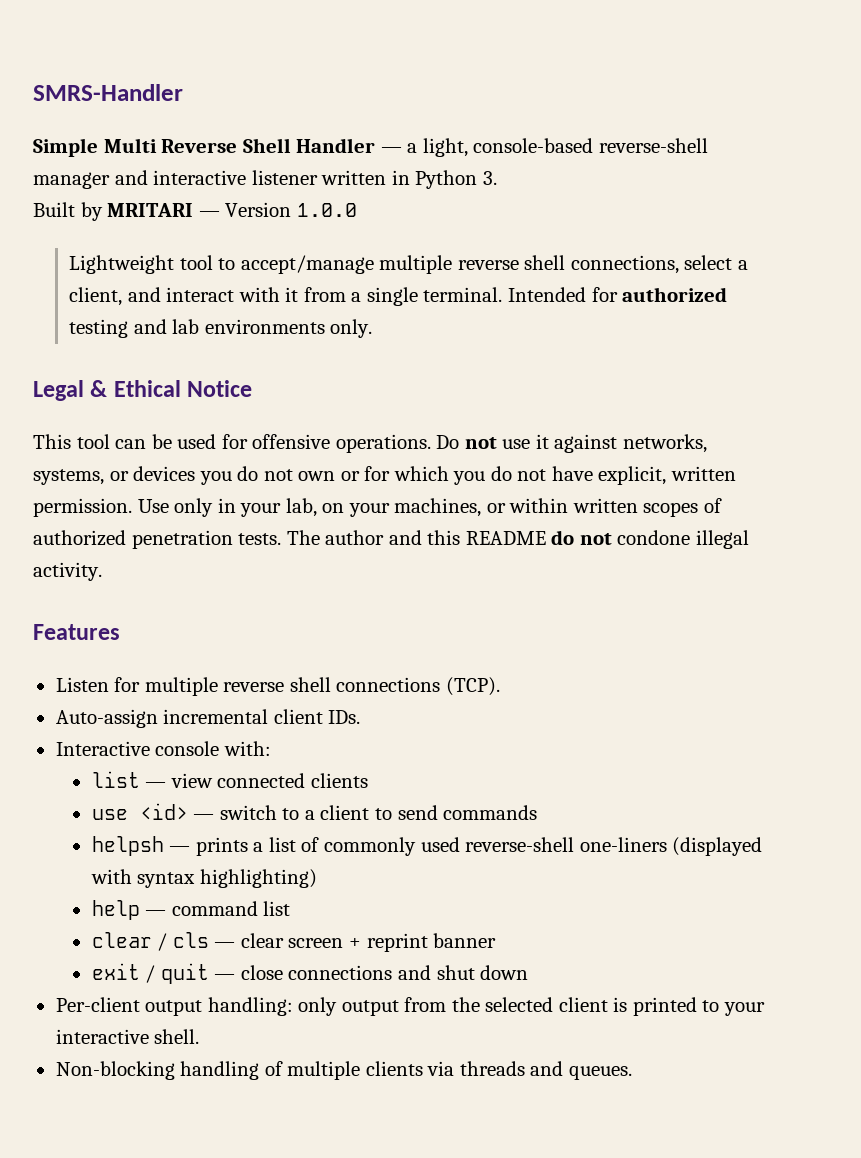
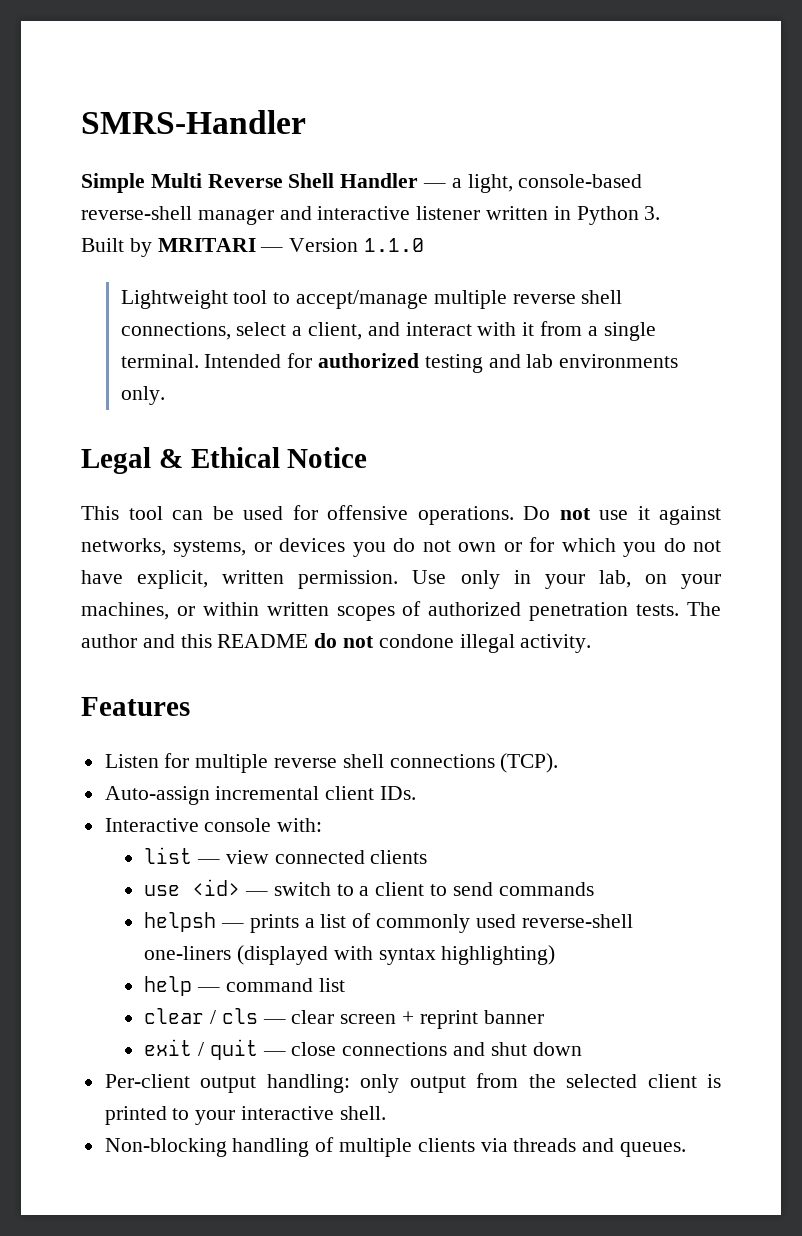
[296,203,357,217] 1.0.0 -> [364,238,425,252] 1.1.0

